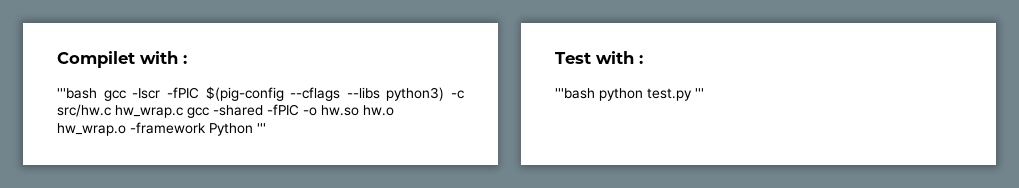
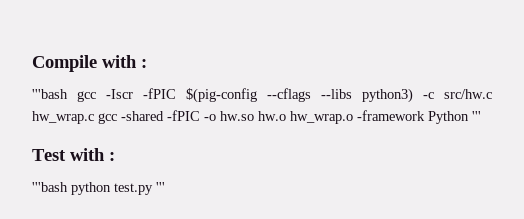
[57,51,135,68] Compilet -> [32,55,97,72] Compile

